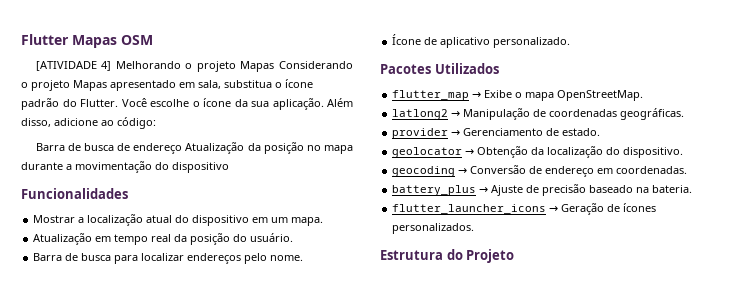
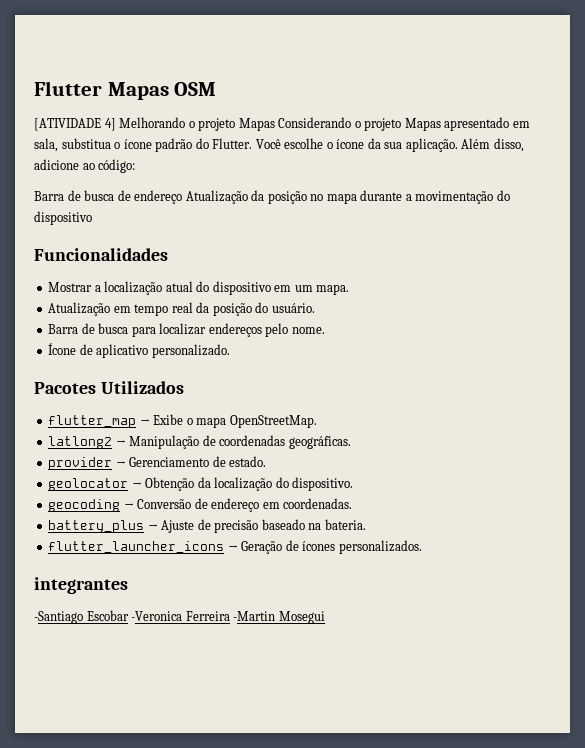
[380,249,515,263] Estrutura do Projeto -> [34,577,128,594] [34,610,325,624] integrantes // -Santiago Escobar -Veronica Ferreira -Martin Mosegui

